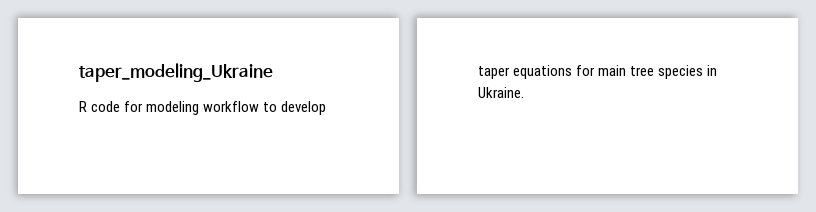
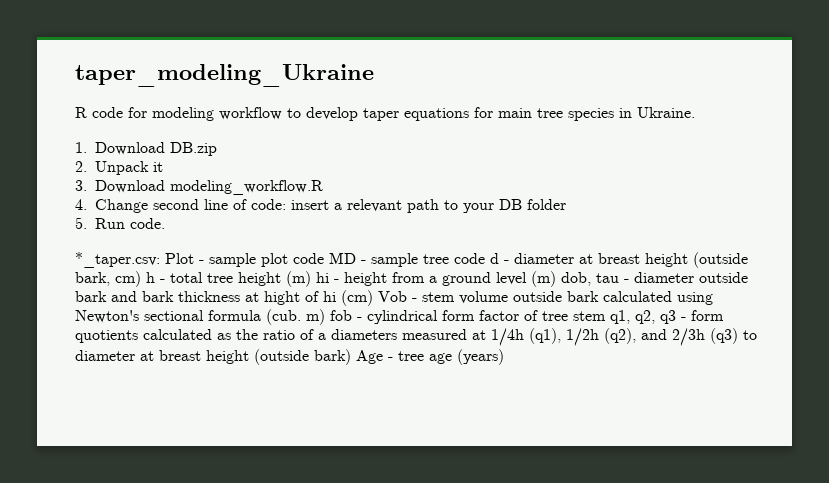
(524, 92) none -> [75,142,217,156] [75,161,163,175] [75,180,323,195] [75,199,566,213] [75,217,165,229] [75,252,748,268] [75,271,748,287] [75,290,713,306] [75,309,724,325] [75,328,757,346] [75,349,504,365] // 1. Download DB.zip // 2. Unpack it // 3. Download modeling_workflow.R // 4. Change second line of code: insert a relevant path to your DB folder // 5. Run code. // *_taper.csv: Plot - sample plot code MD - sample tree code d - diameter at breast height (outside bark, cm) h - total tree height (m) hi - height from a ground level (m) dob, tau - diameter outside bark and bark thickness at hight of hi (cm) Vob - stem volume outside bark calculated using Newton's sectional formula (cub. m) fob - cylindrical form factor of tree stem q1, q2, q3 - form quotients calculated as the ratio of a diameters measured at 1/4h (q1), 1/2h (q2), and 2/3h (q3) to diameter at breast height (outside bark) Age - tree age (years)

